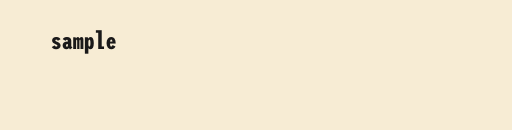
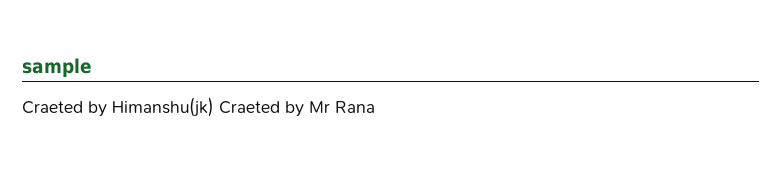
(117, 42) none -> [22,97,375,117] // Craeted by Himanshu(jk) Craeted by Mr Rana

